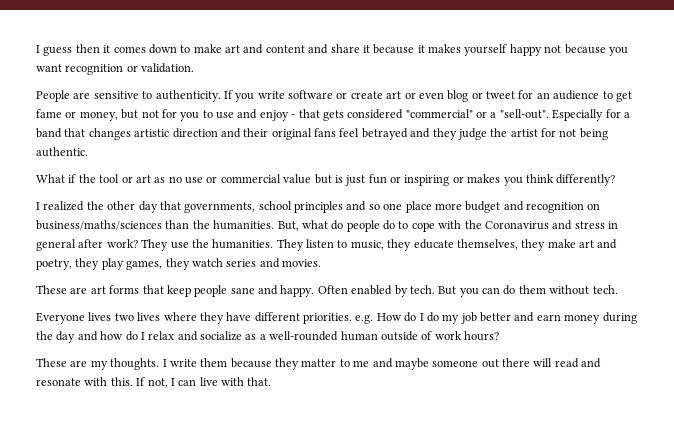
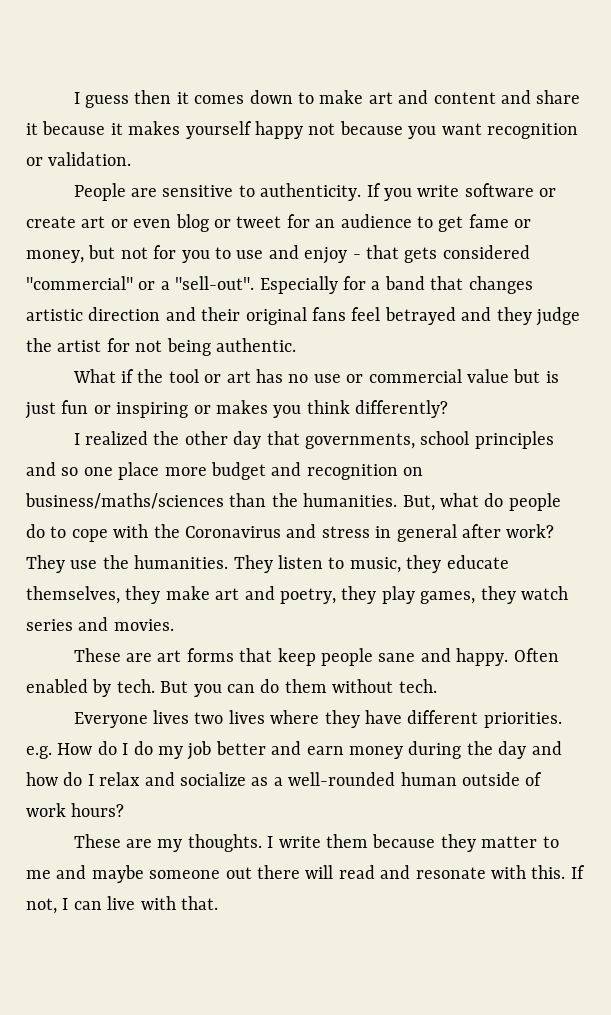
[154,177,166,183] as -> [255,369,283,383] has

